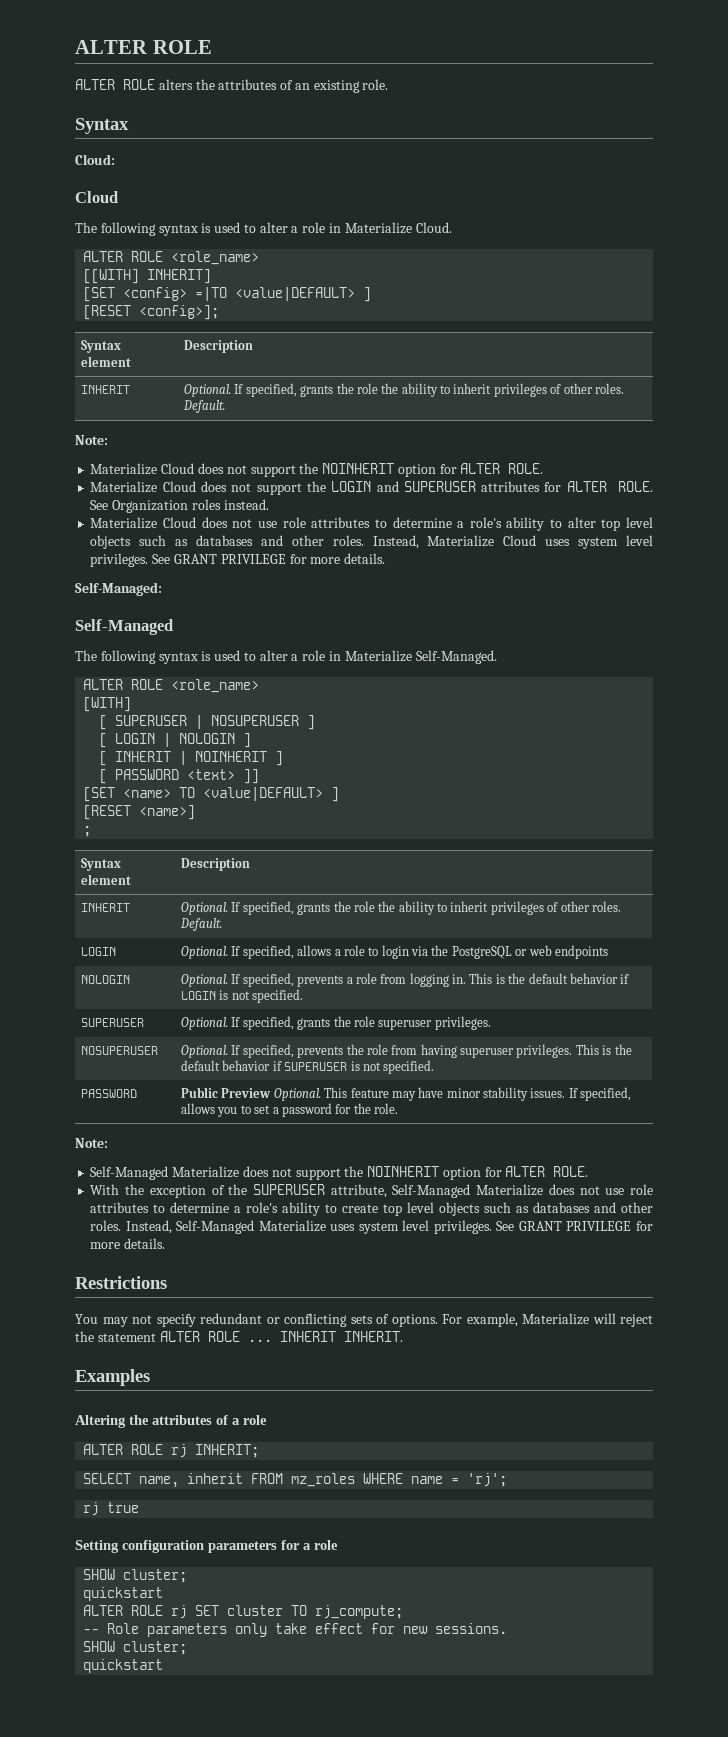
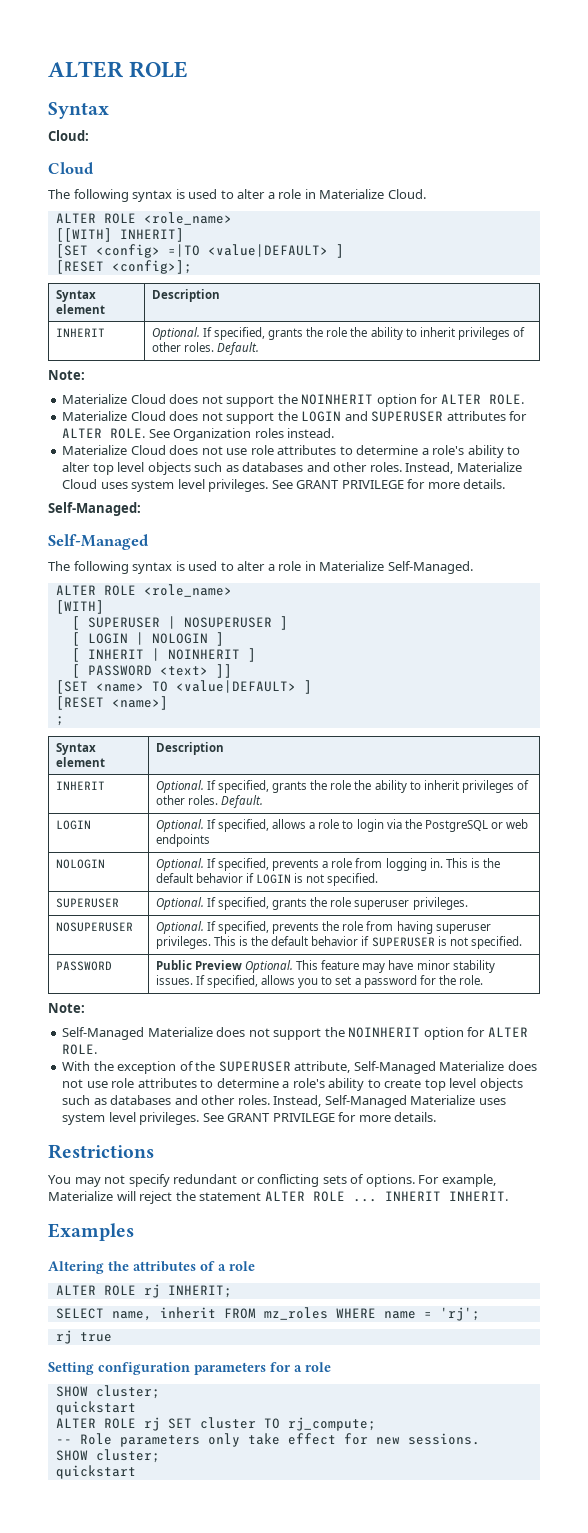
[75,40,212,54] [75,79,389,93] ALTER ROLE // ALTER ROLE alters the attributes of an existing role. -> [48,61,189,78] ALTER ROLE

